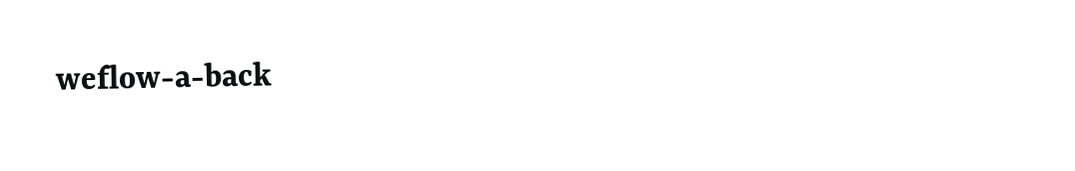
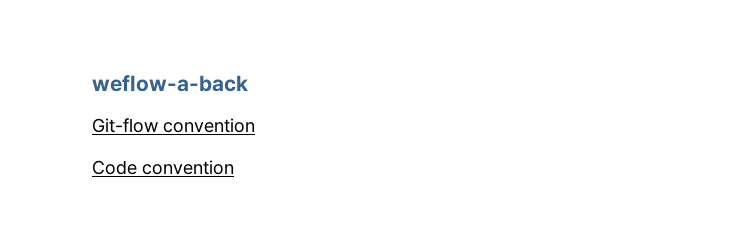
(272, 75) none -> [92,118,255,133] [92,160,234,175] // Git-flow convention // Code convention

